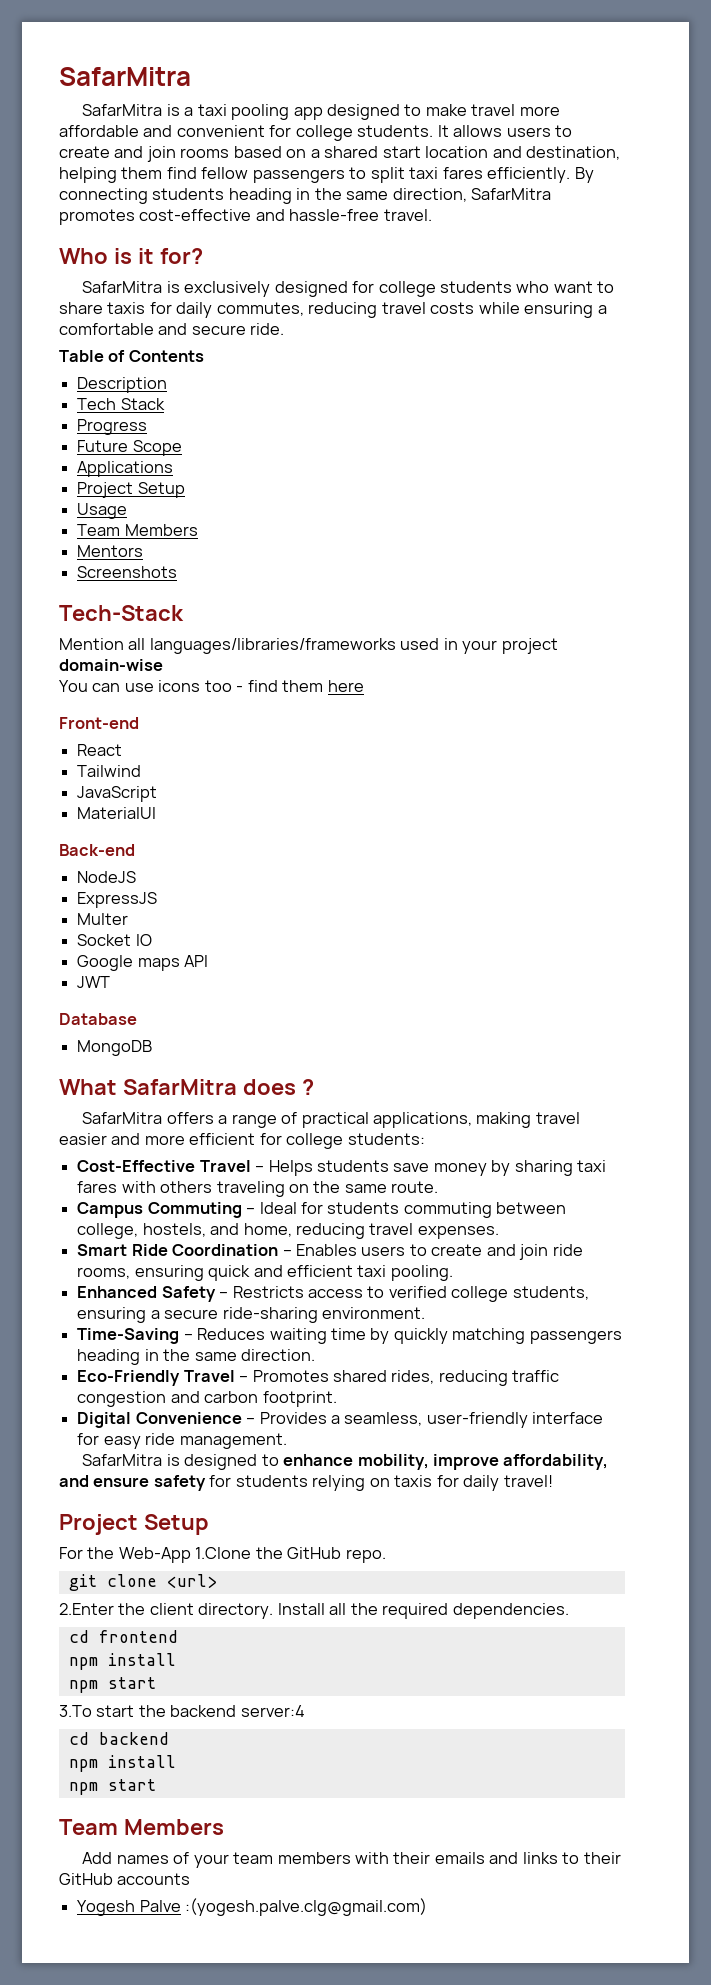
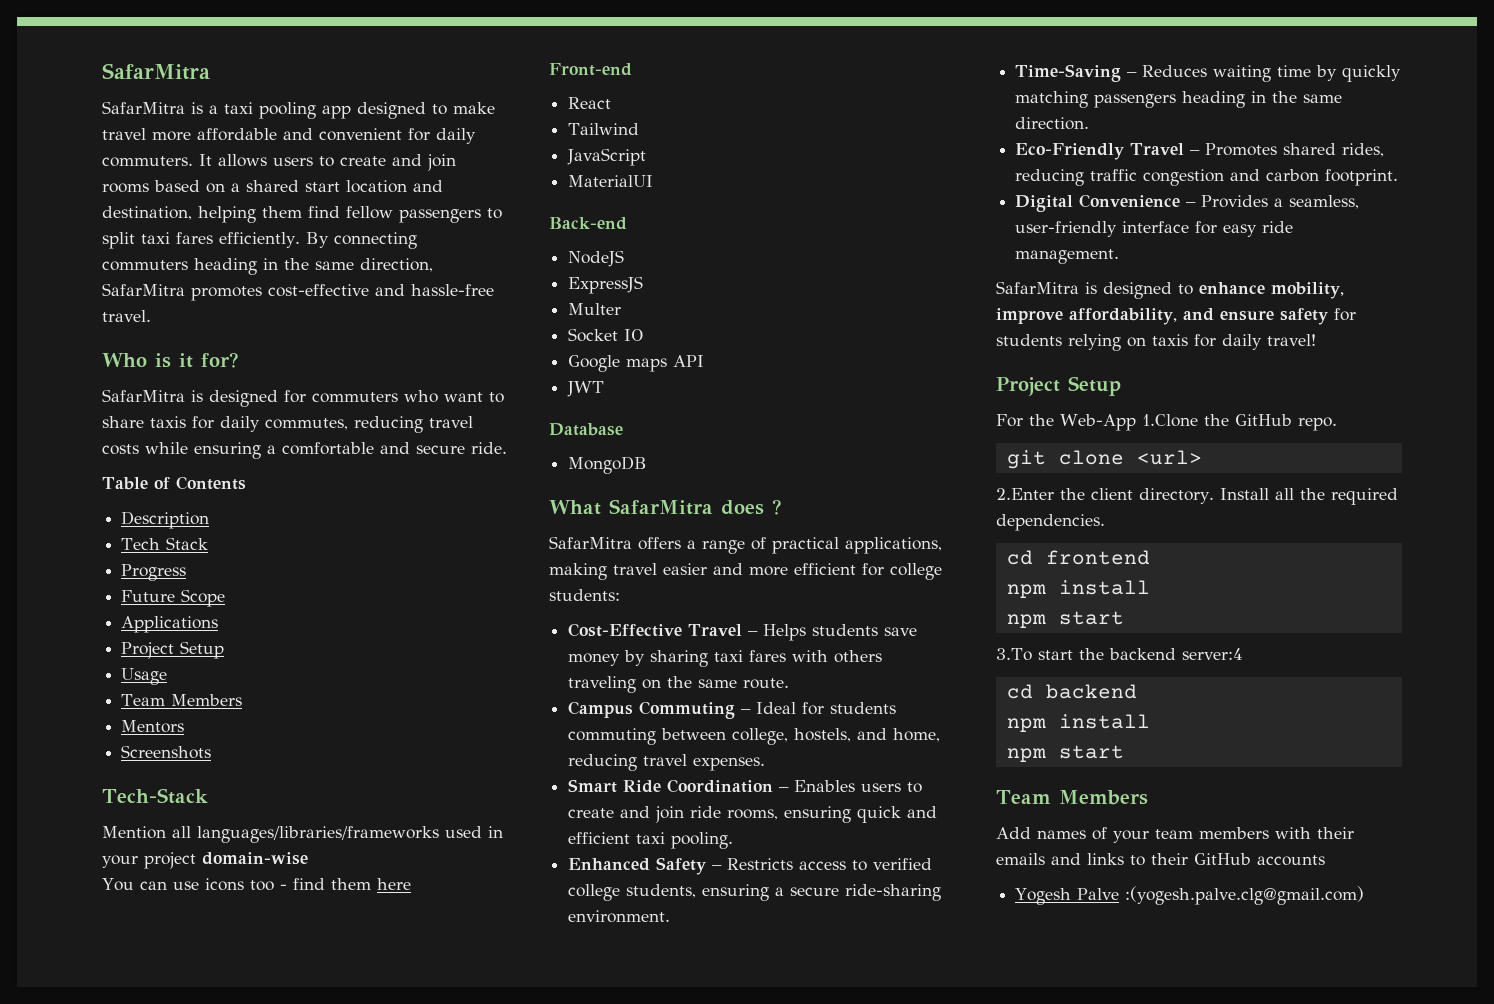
[295,125,434,141] college students. -> [436,128,476,144] [102,156,193,167] daily commuters.
[152,188,225,200] students -> [102,260,188,271] commuters
[184,281,271,297] exclusively -> (203, 396) none
[378,281,512,297] college students -> [312,392,398,403] commuters

